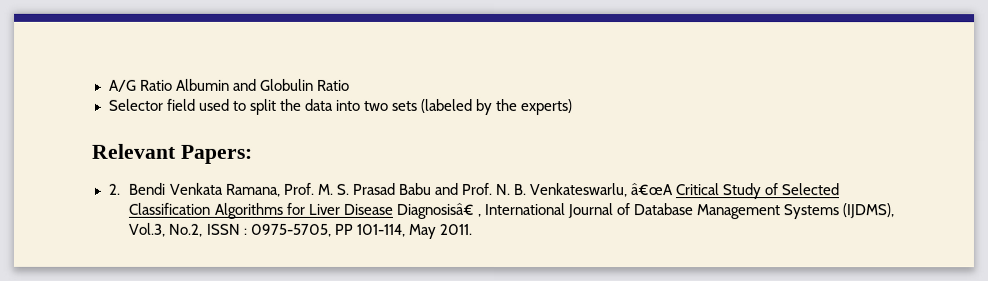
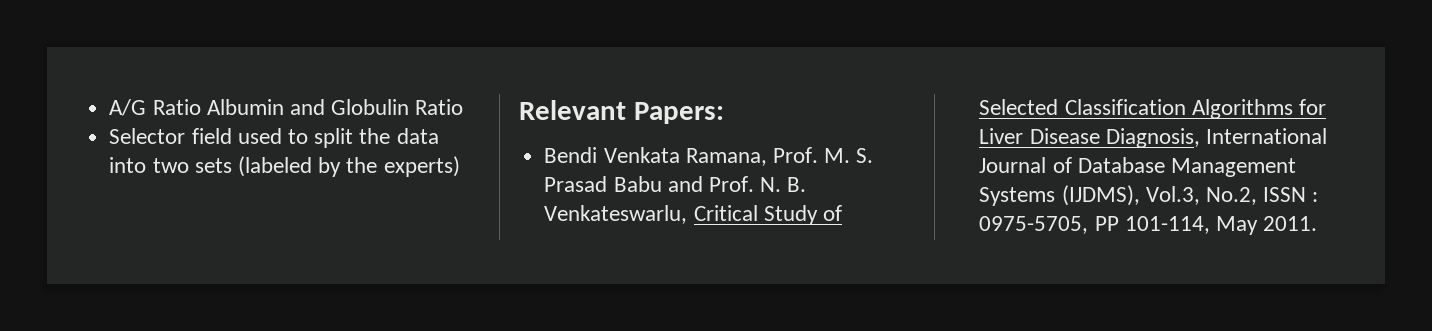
[107,183,120,195] 2. -> (724, 113) none
[630,183,674,196] â€œA -> (688, 214) none
[395,202,481,219] Diagnosisâ€ , -> [1105,128,1200,148] Diagnosis,

